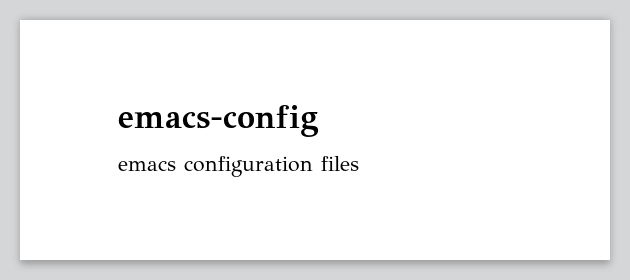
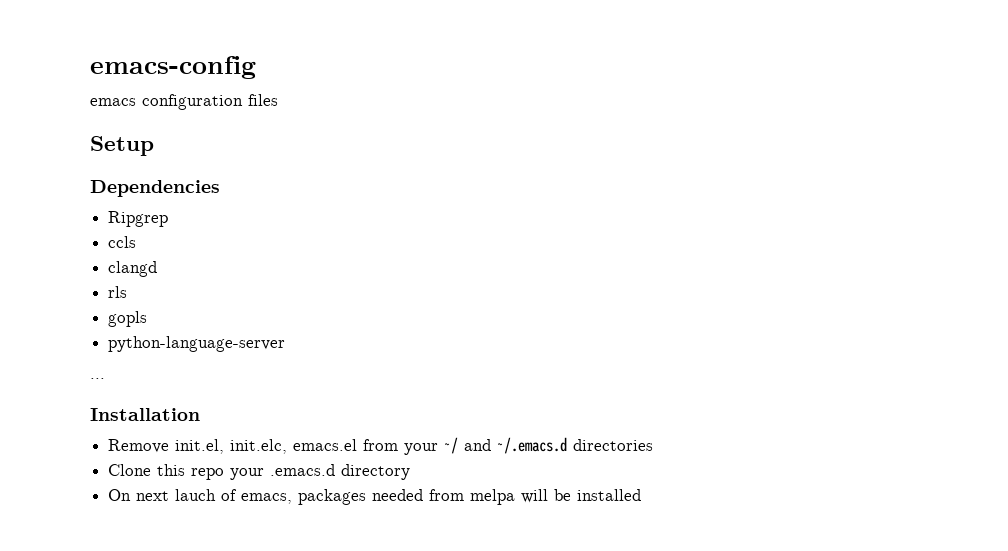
(359, 163) none -> [90,136,154,156] [90,180,220,197] [108,211,169,227] [108,236,137,248] [108,261,158,277] [108,286,128,298] [108,311,148,327] [108,336,286,352] [90,378,105,379] [90,408,200,421] [108,437,654,455] [108,464,411,480] [108,489,642,505] // Setup // Dependencies // Ripgrep // ccls // clangd // rls // gopls // python-language-server // ... // Installation // Remove init.el, init.elc, emacs.el from your ~/ and ~/.emacs.d directories // Clone this repo your .emacs.d directory // On next lauch of emacs, packages needed from melpa will be installed

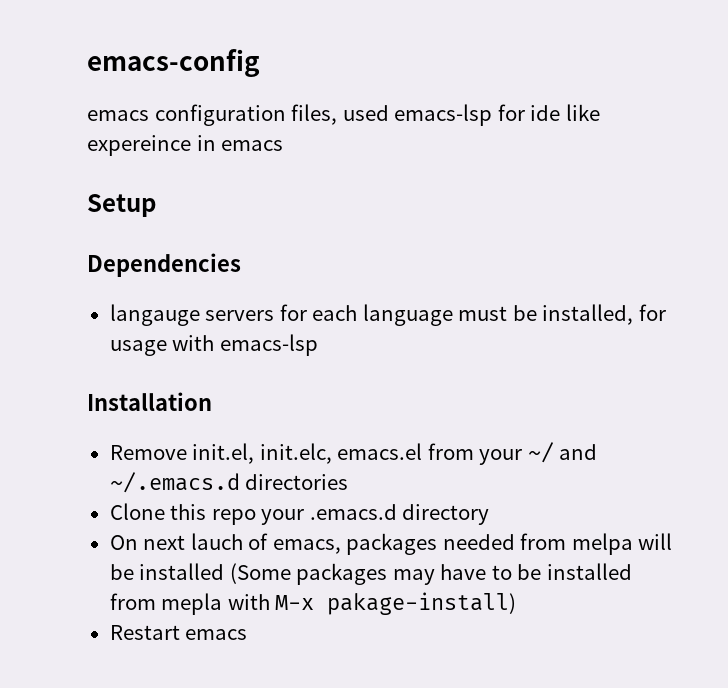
[248,94,278,106] [90,136,154,156] [90,180,220,197] [108,211,169,227] [108,236,137,248] [108,261,158,277] [108,286,128,298] [108,311,148,327] [108,336,286,352] [90,378,105,379] files // Setup // Dependencies // Ripgrep // ccls // clangd // rls // gopls // python-language-server // ... -> [291,104,600,126] [87,135,284,156] [87,194,156,217] [87,253,241,277] [109,304,666,326] [109,334,318,356] files, used emacs-lsp for ide like expereince in emacs // Setup // Dependencies // langauge servers for each language must be installed, for usage with emacs-lsp
(642, 495) none -> [229,563,632,585] [109,592,517,615] [109,625,248,640] (Some packages may have to be installed from mepla with M-x pakage-install) // Restart emacs

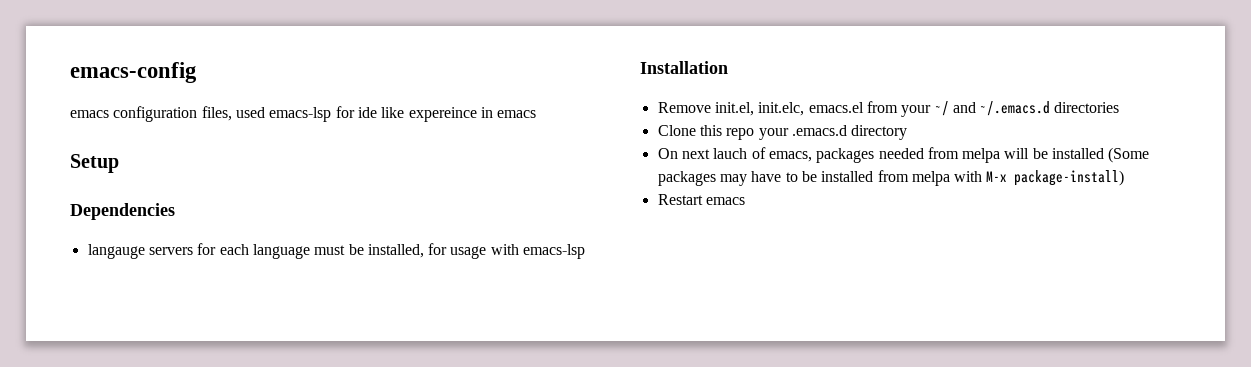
[161,593,223,615] mepla -> [911,171,950,186] melpa
[327,592,517,615] pakage-install) -> [1014,170,1125,186] package-install)

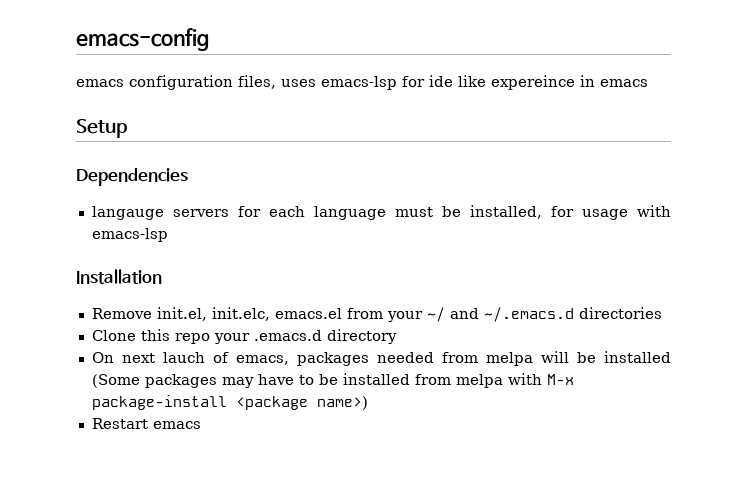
[235,107,265,118] used -> [281,79,316,87] uses
[1014,170,1125,186] package-install) -> [91,395,368,410] package-install <package name>)

